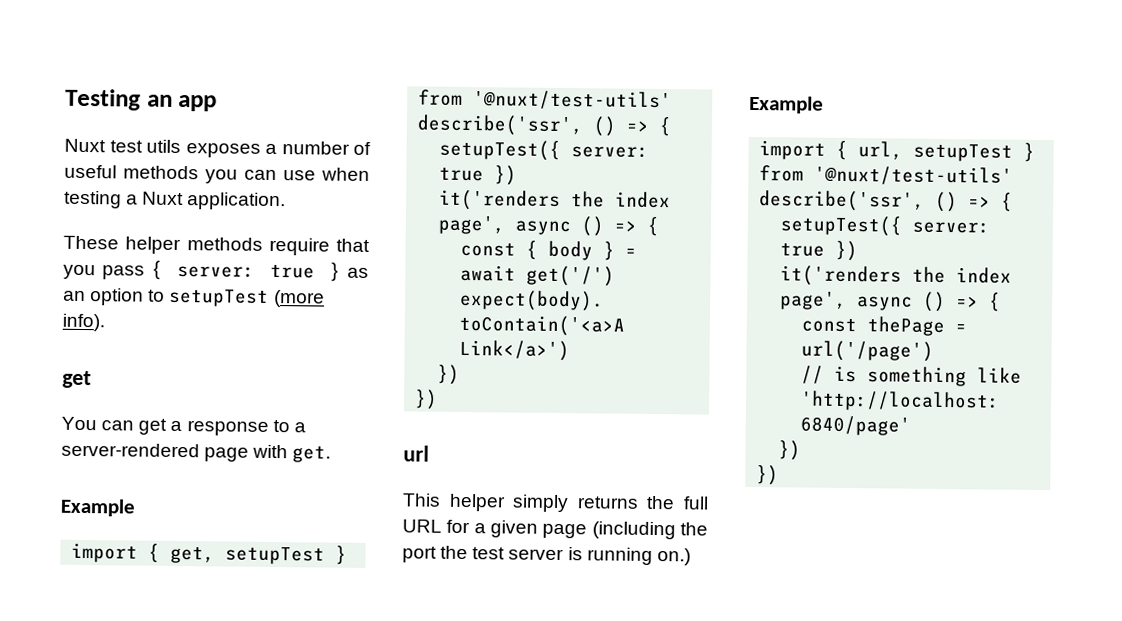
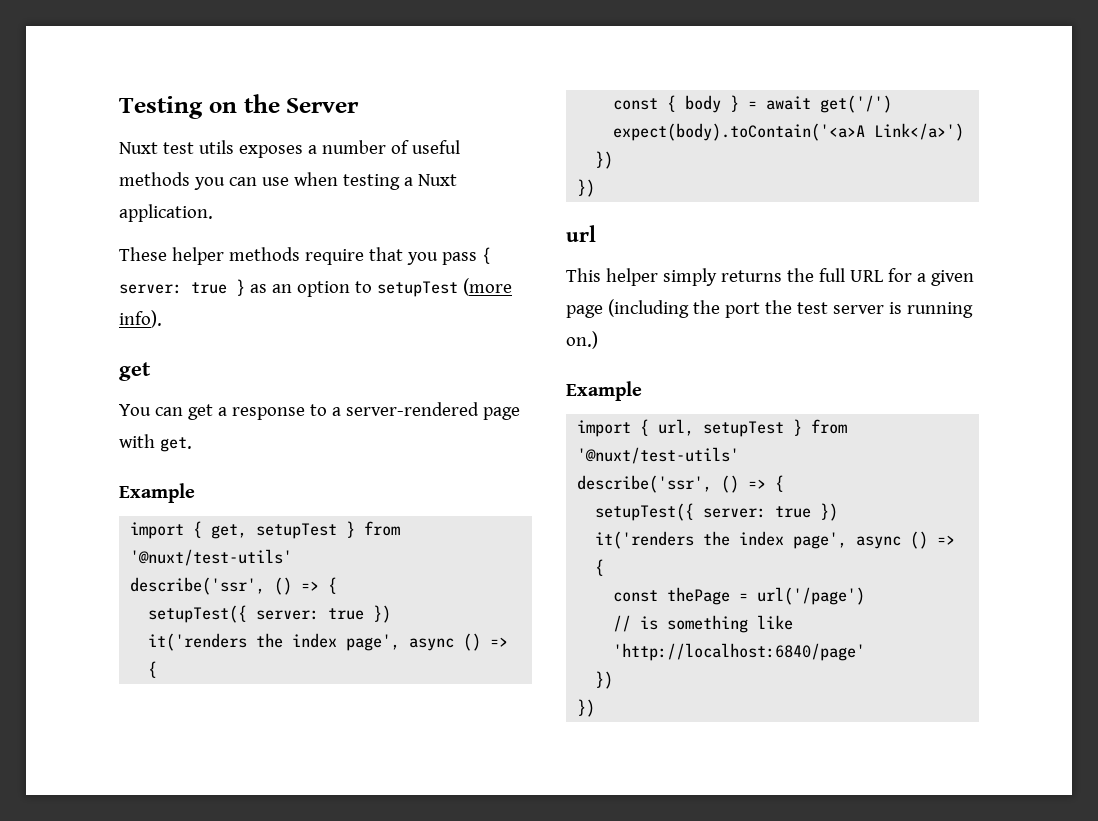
[146,94,218,112] an app -> [208,94,360,113] on the Server

